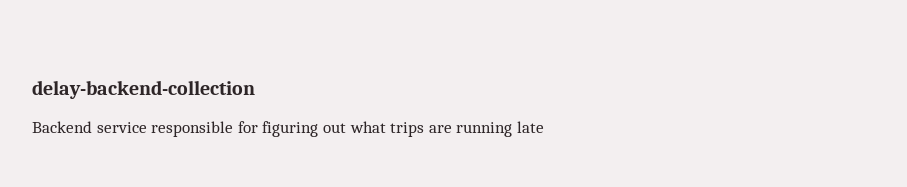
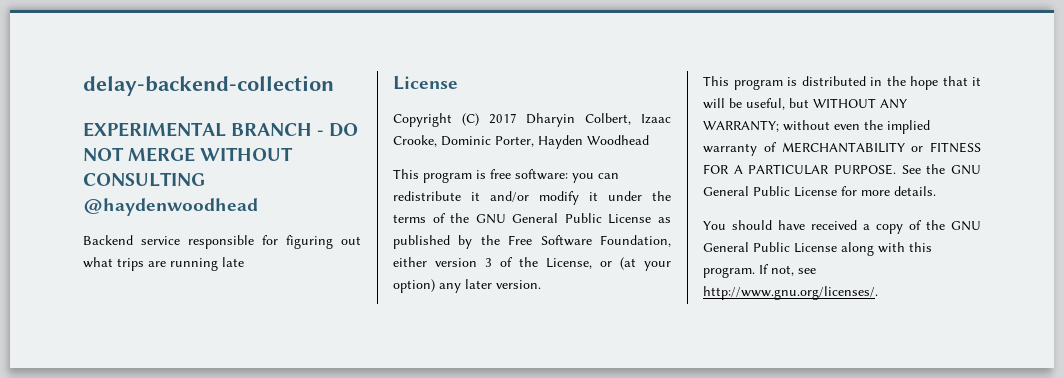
(255, 89) none -> [83,122,359,137] [83,147,294,162] [83,172,205,187] [83,198,258,216] // EXPERIMENTAL BRANCH - DO NOT MERGE WITHOUT CONSULTING @haydenwoodhead
(544, 127) none -> [393,76,458,90] [393,113,671,127] [393,135,649,149] [393,169,619,183] [393,191,671,205] [393,213,671,224] [393,235,671,249] [393,257,671,271] [393,279,541,293] [703,76,981,90] [703,98,907,110] [703,120,930,134] [703,142,981,156] [703,164,981,175] [703,186,936,197] [703,220,981,234] [703,242,932,256] [703,264,816,278] [703,286,878,300] // License // Copyright (C) 2017 Dharyin Colbert, Izaac Crooke, Dominic Porter, Hayden Woodhead // This program is free software: you can redistribute it and/or modify it under the terms of the GNU General Public License as published by the Free Software Foundation, either version 3 of the License, or (at your option) any later version. // This program is distributed in the hope that it will be useful, but WITHOUT ANY WARRANTY; without even the implied warranty of MERCHANTABILITY or FITNESS FOR A PARTICULAR PURPOSE. See the GNU General Public License for more details. // You should have received a copy of the GNU General Public License along with this program. If not, see http://www.gnu.org/licenses/.

